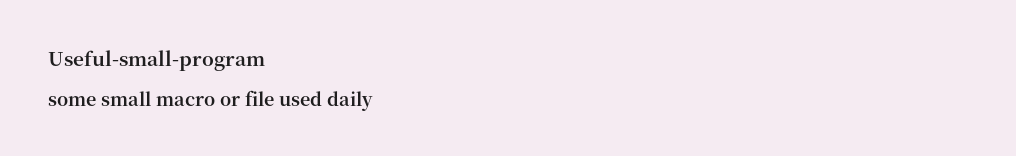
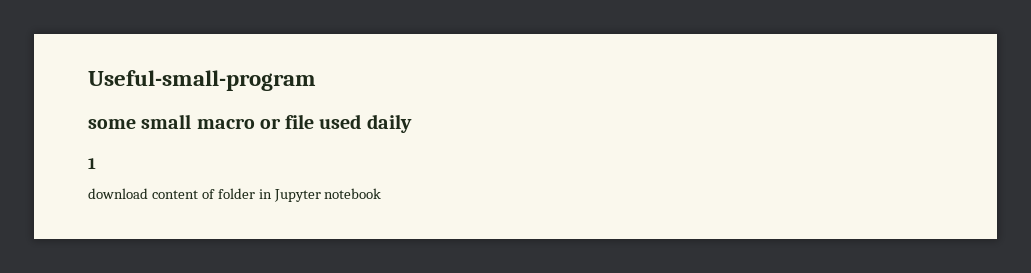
(373, 101) none -> [88,158,96,169] [88,188,382,202] // 1 // download content of folder in Jupyter notebook

